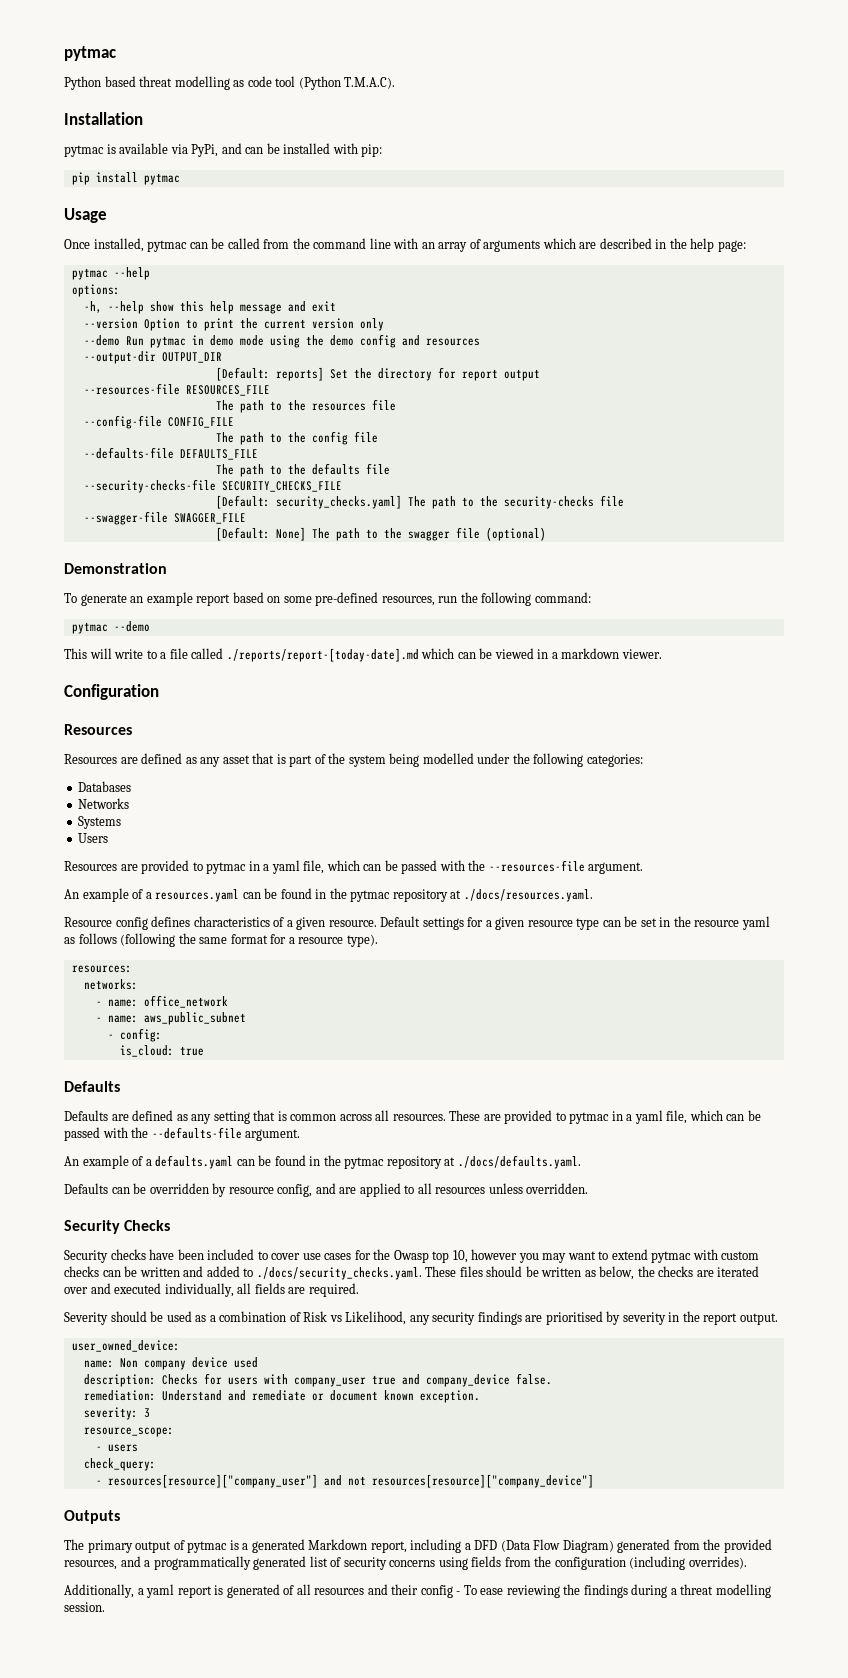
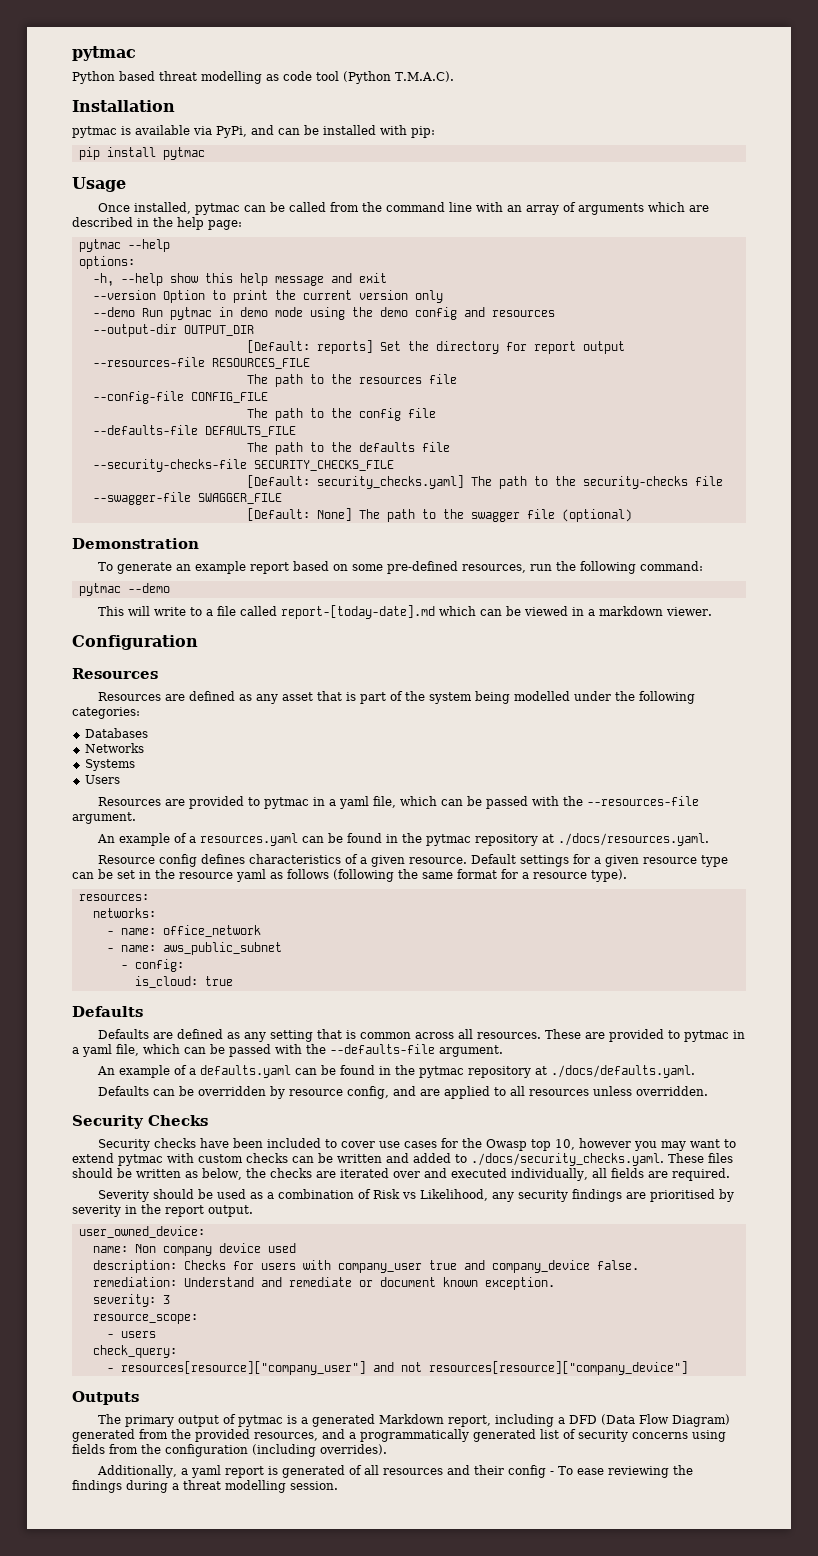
[226,648,419,662] ./reports/report-[today-date].md -> [281,605,436,619] report-[today-date].md

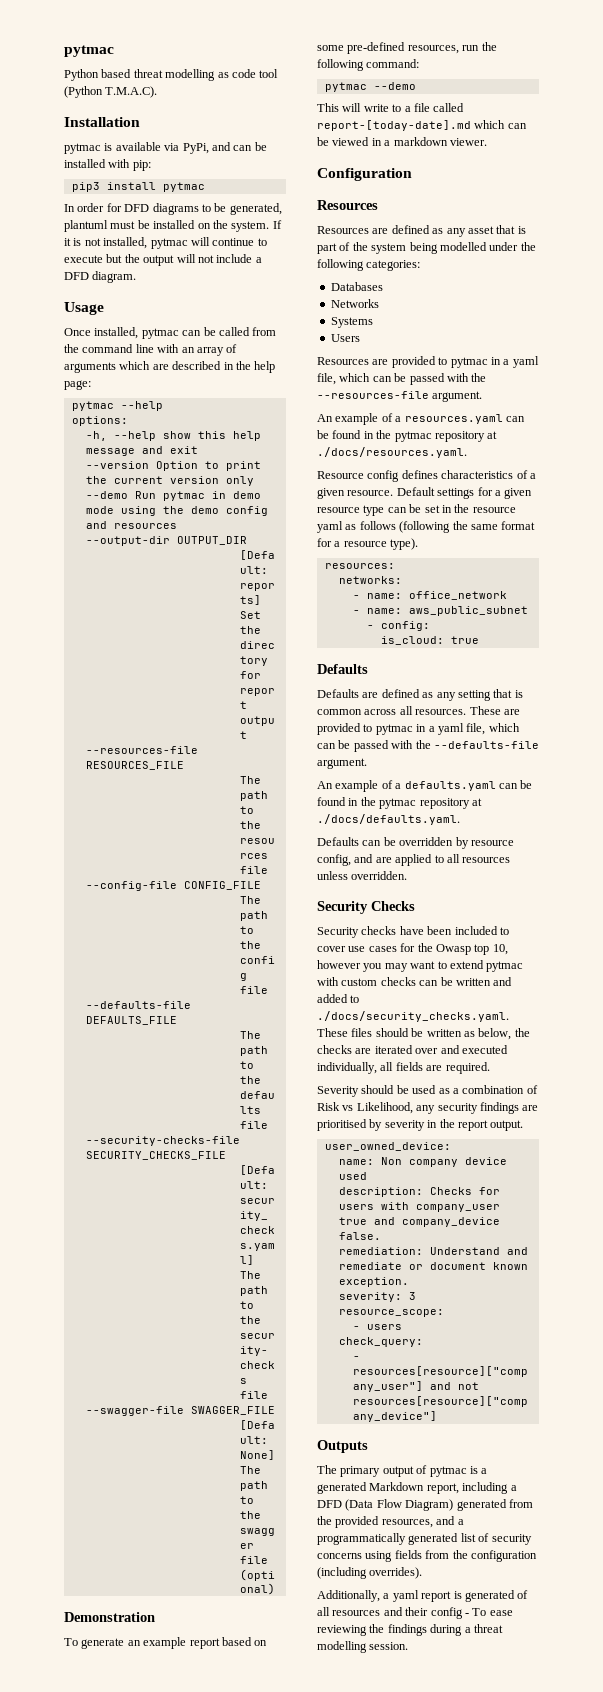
[78,147,100,160] pip -> [71,182,100,192] pip3
(205, 153) none -> [64,203,282,215] [64,220,282,232] [64,237,267,249] [64,254,262,266] [64,271,137,283] // In order for DFD diagrams to be generated, plantuml must be installed on the system. If it is not installed, pytmac will continue to execute but the output will not include a DFD diagram.

